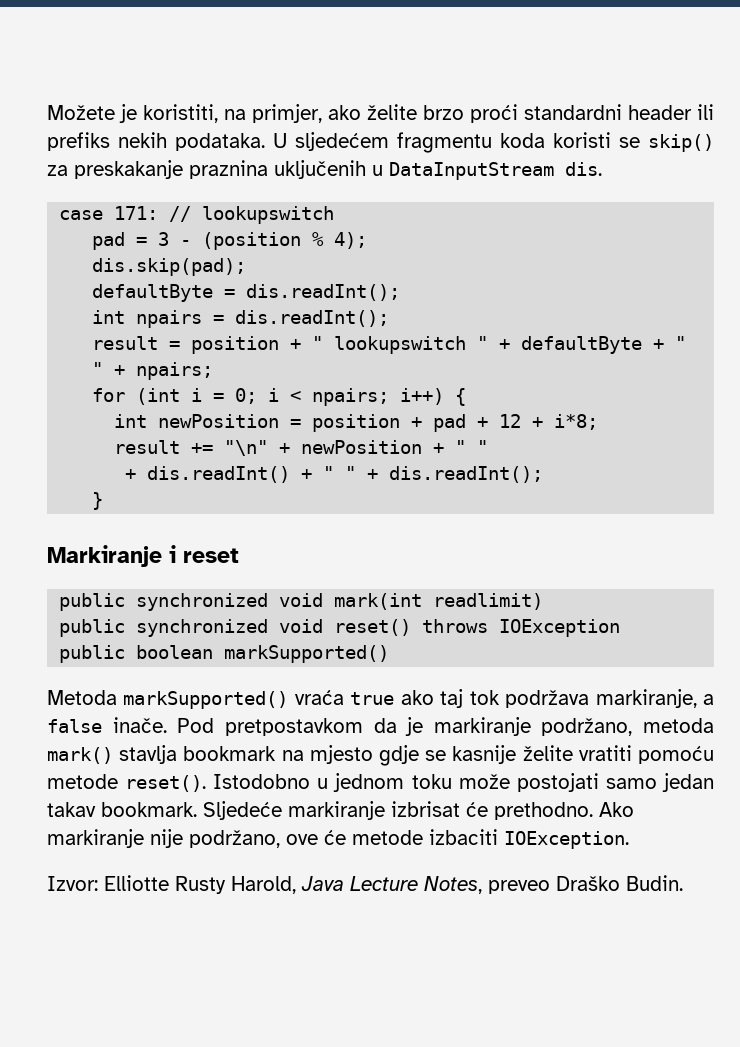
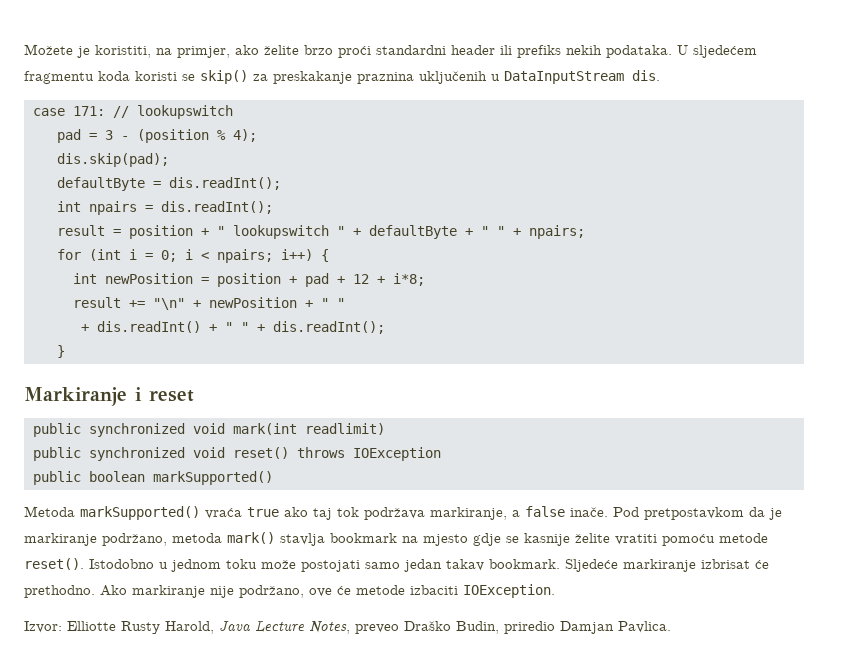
[626,875,683,891] Budin. -> [456,621,671,634] Budin, priredio Damjan Pavlica.

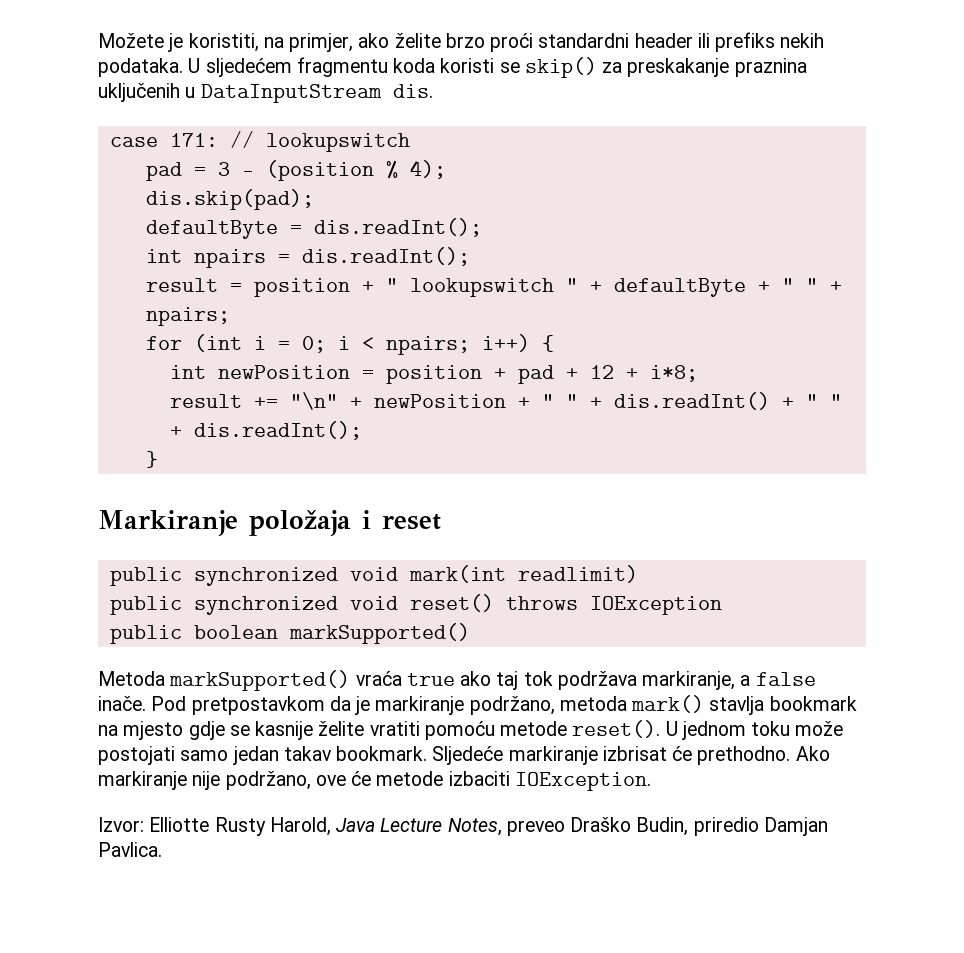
(345, 303) // -> (578, 401) none
(127, 396) none -> [249,510,351,536] položaja
[89,559,168,569] Istodobno u -> [665,721,678,736] U

